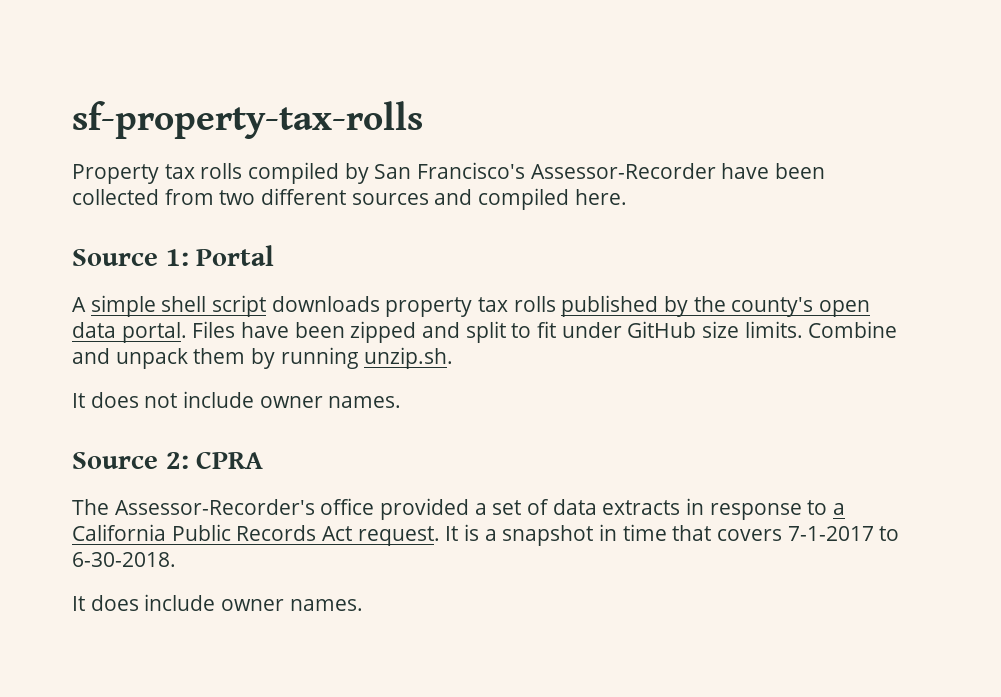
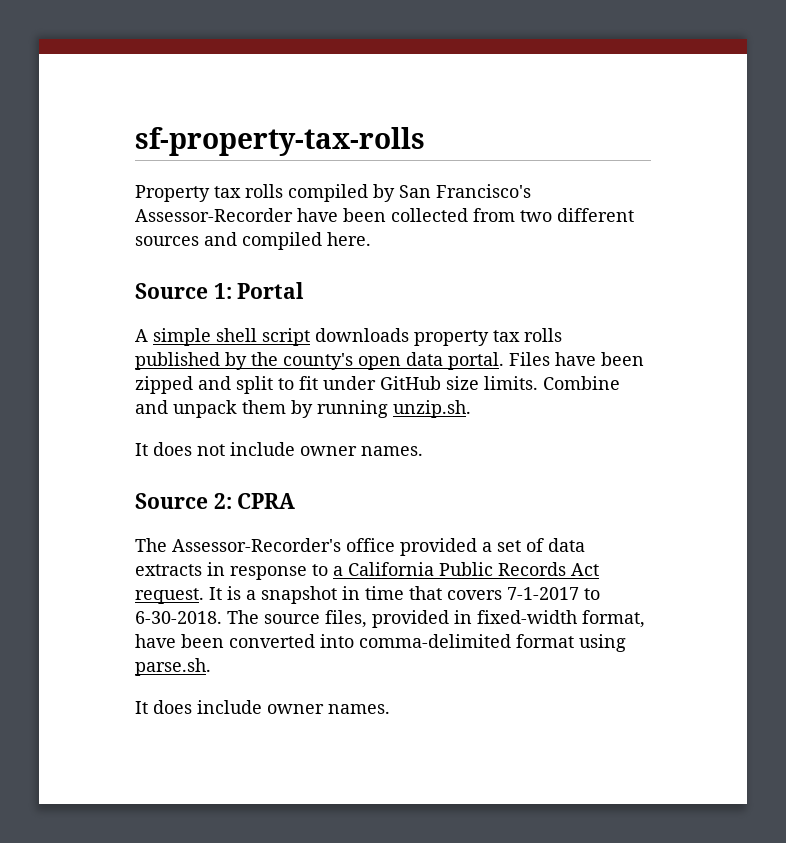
(176, 559) none -> [227,610,645,628] [135,634,626,652] [135,658,211,676] The source files, provided in fixed-width format, have been converted into comma-delimited format using parse.sh.

